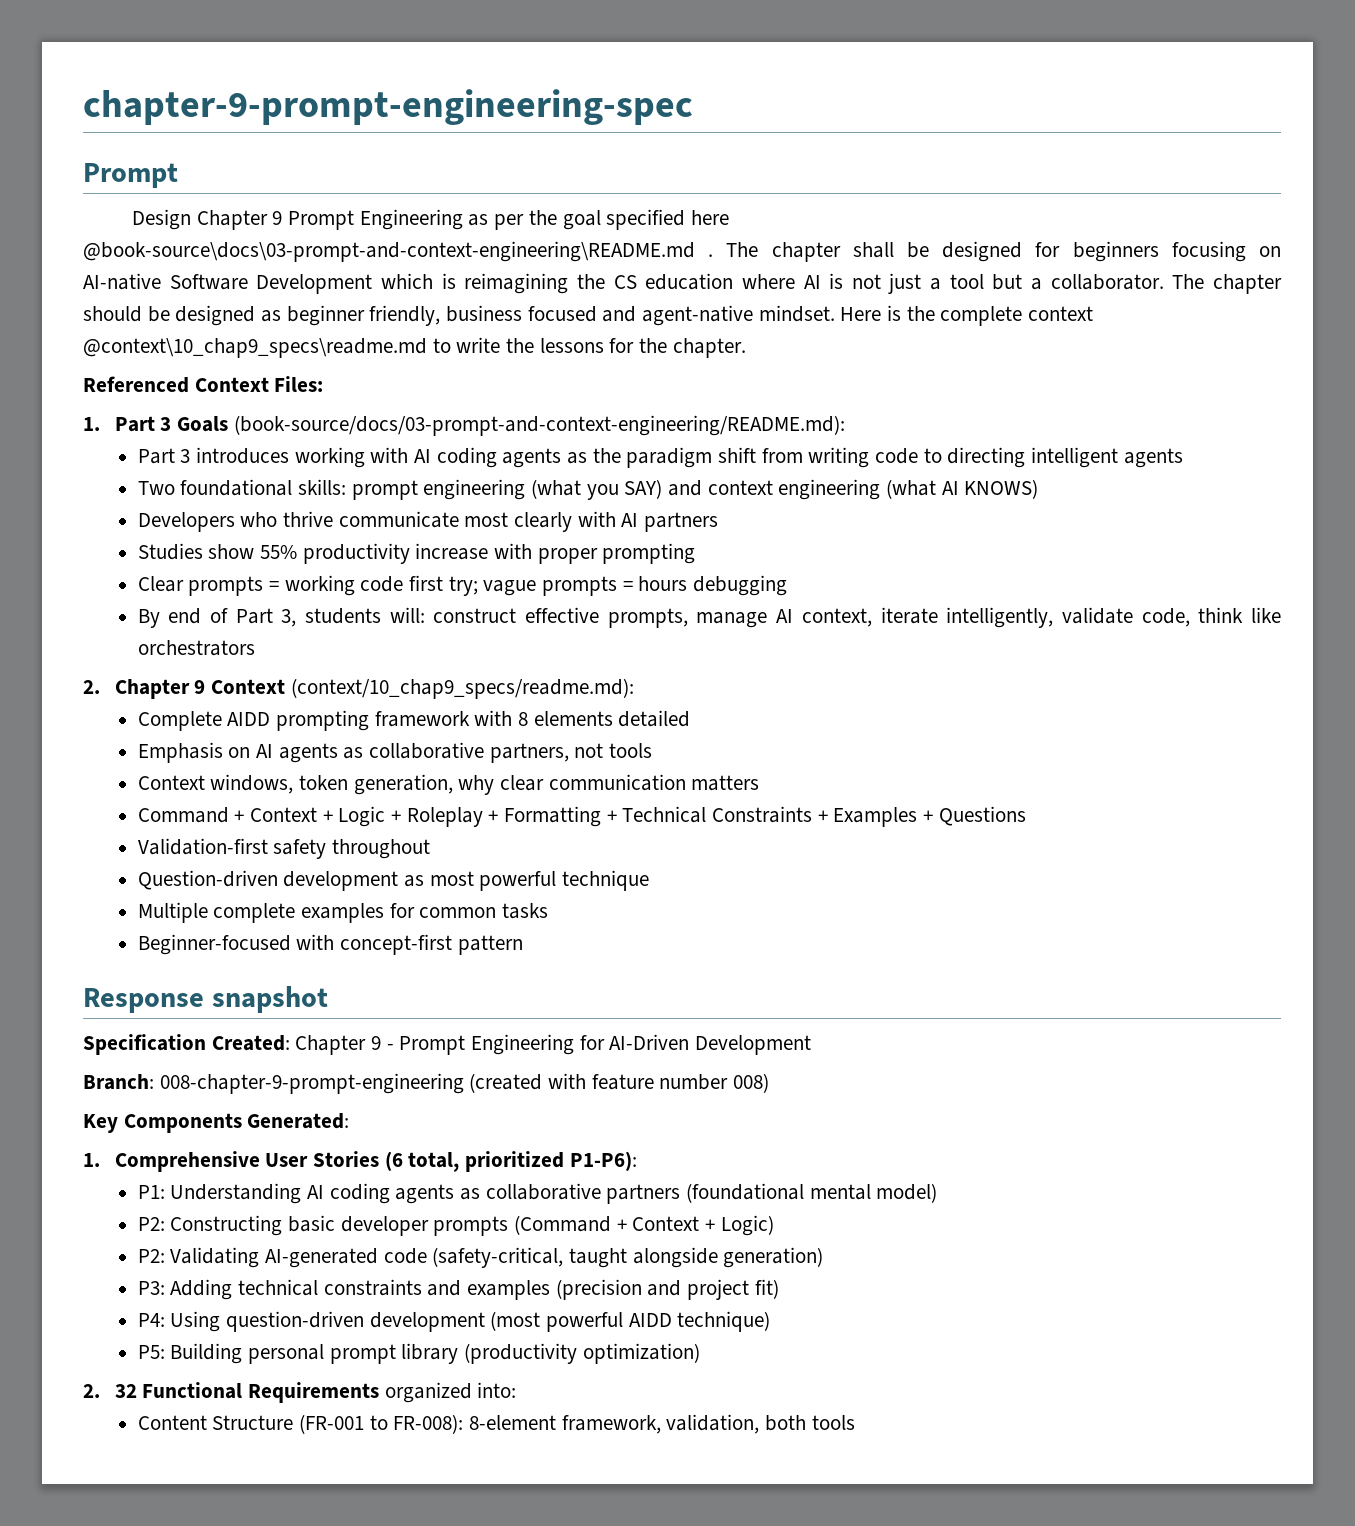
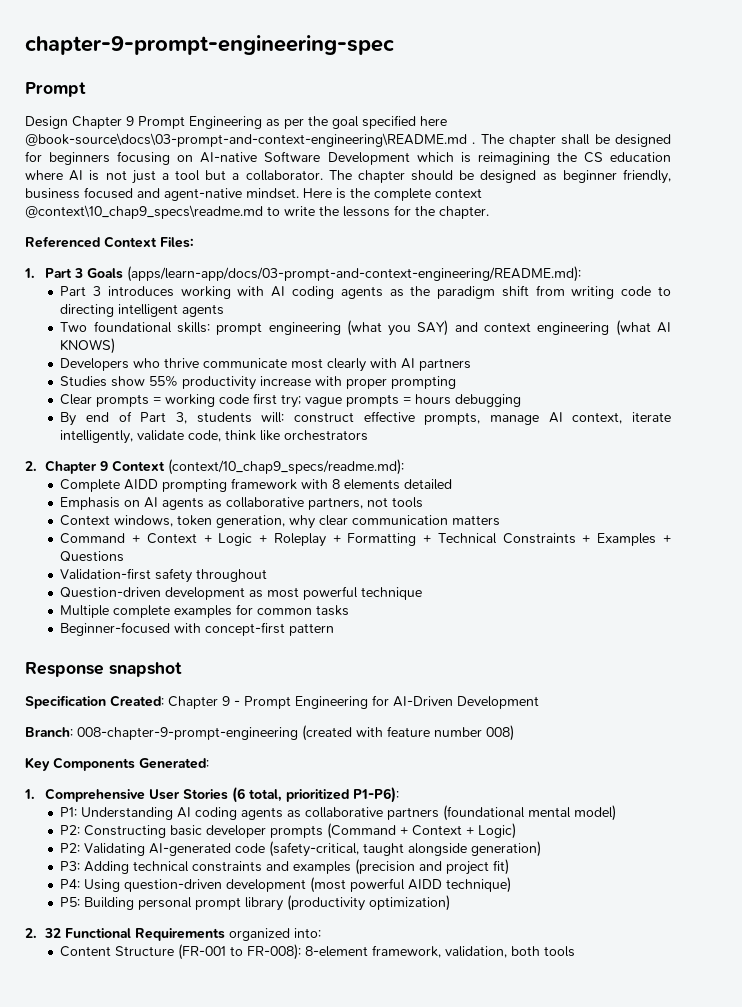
[233,415,845,436] (book-source/docs/03-prompt-and-context-engineering/README.md): -> [126,266,581,282] (apps/learn-app/docs/03-prompt-and-context-engineering/README.md):

